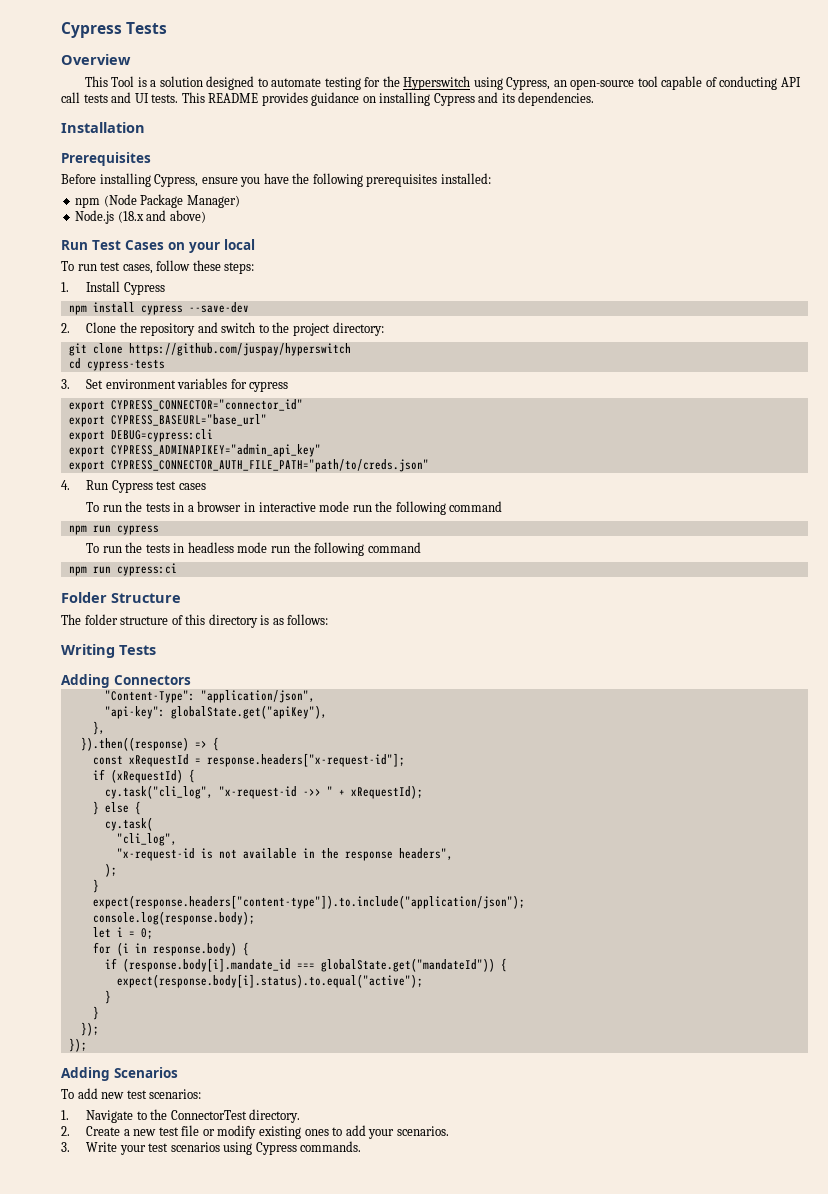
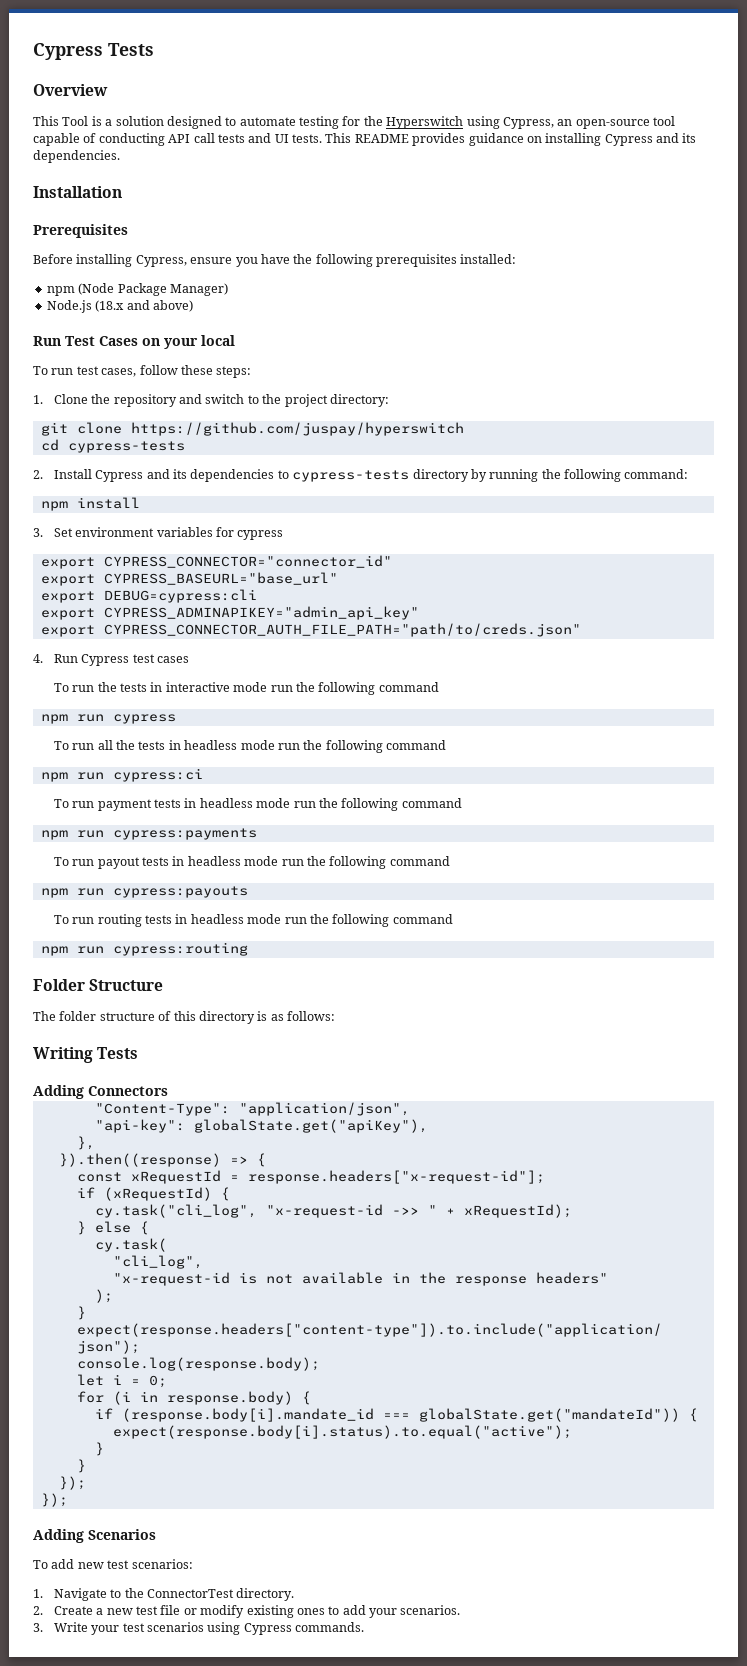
[86,281,165,295] [68,302,249,315] [61,323,70,333] Install Cypress // npm install cypress --save-dev // 2. -> (43, 399) none
(165, 365) none -> [33,469,689,482] [40,497,140,511] // 2. Install Cypress and its dependencies to cypress-tests directory by running the following command: // npm install
[187,501,255,512] a browser in -> (163, 687) none
(122, 549) none -> [97,740,113,750] all
(177, 569) none -> [53,798,462,811] [40,828,257,840] [53,856,450,869] [40,886,248,898] [53,914,453,927] [40,942,248,956] // To run payment tests in headless mode run the following command // npm run cypress:payments // To run payout tests in headless mode run the following command // npm run cypress:payouts // To run routing tests in headless mode run the following command // npm run cypress:routing
[398,848,453,860] headers", -> [535,1272,608,1284] headers"

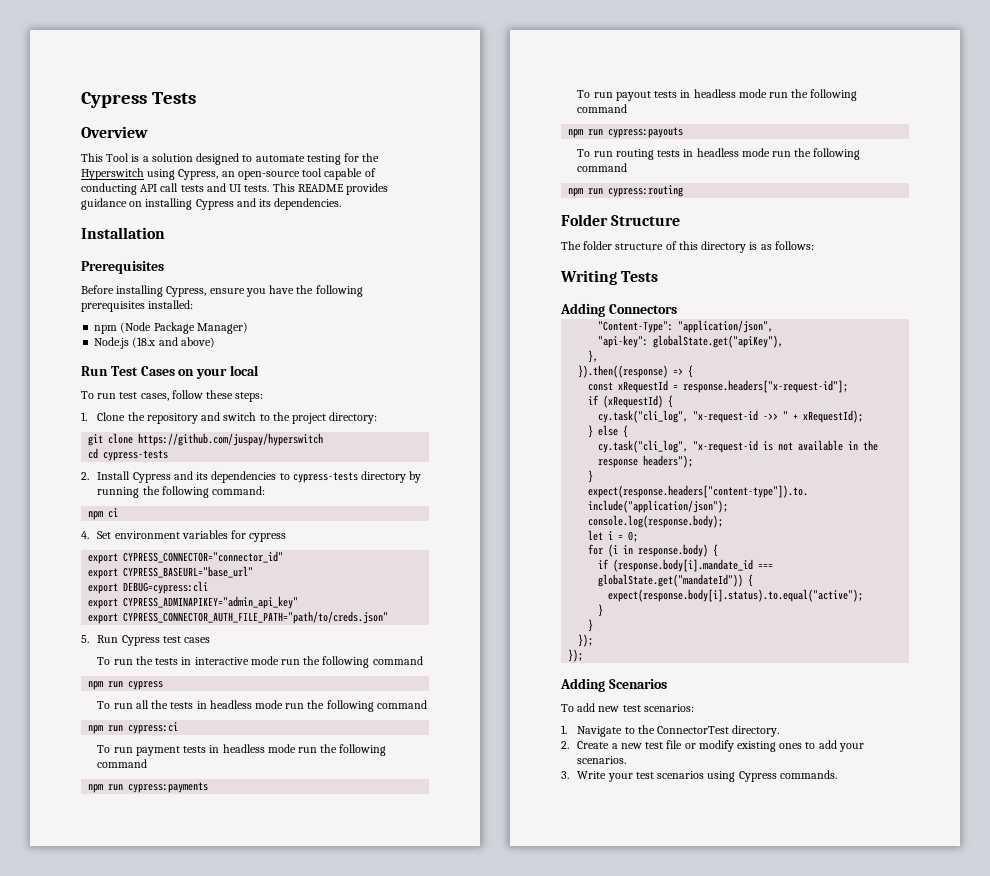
[76,497,140,509] [33,528,43,537] install // 3. -> [108,508,119,518] [81,531,89,539] ci // 4.
[33,654,43,663] 4. -> [81,635,89,643] 5.
[94,1238,167,1252] [112,1255,203,1269] cy.task( // "cli_log", // -> [598,440,689,453] cy.task("cli_log",
[535,1272,608,1284] [94,1289,113,1303] headers" // ); -> [643,455,694,468] headers");

